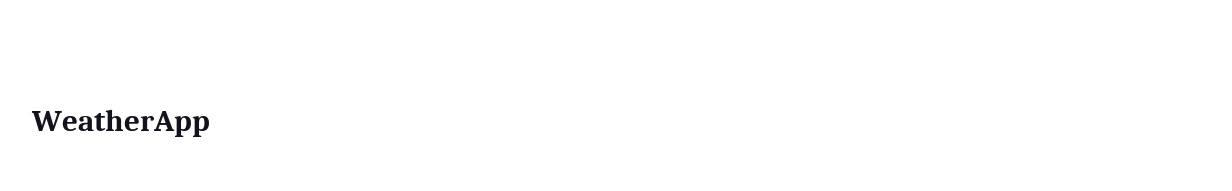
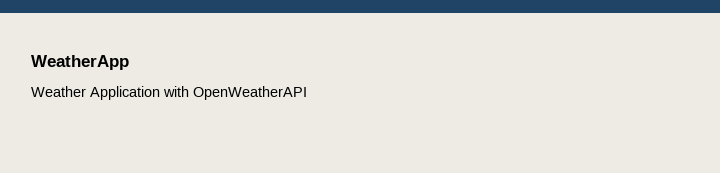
(210, 123) none -> [31,86,307,100] // Weather Application with OpenWeatherAPI

